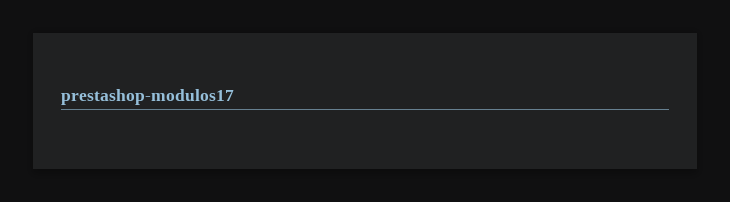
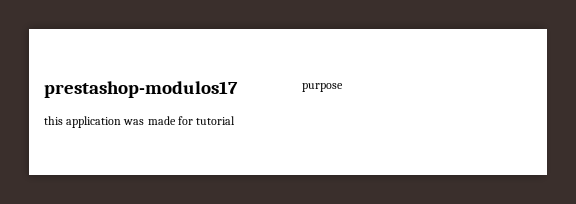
(234, 97) none -> [44,116,236,128] [302,83,343,92] // this application was made for tutorial purpose

